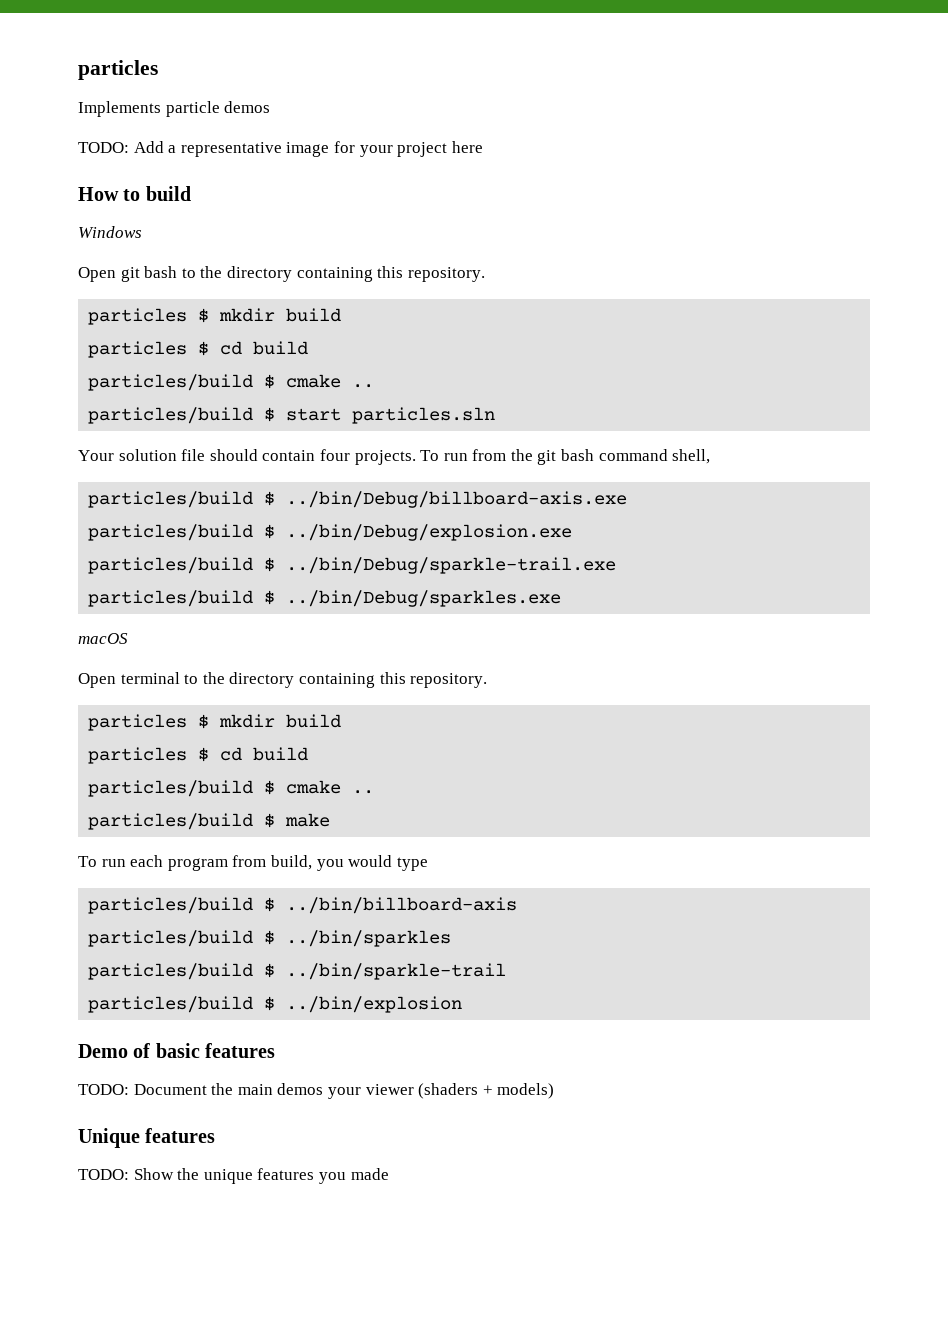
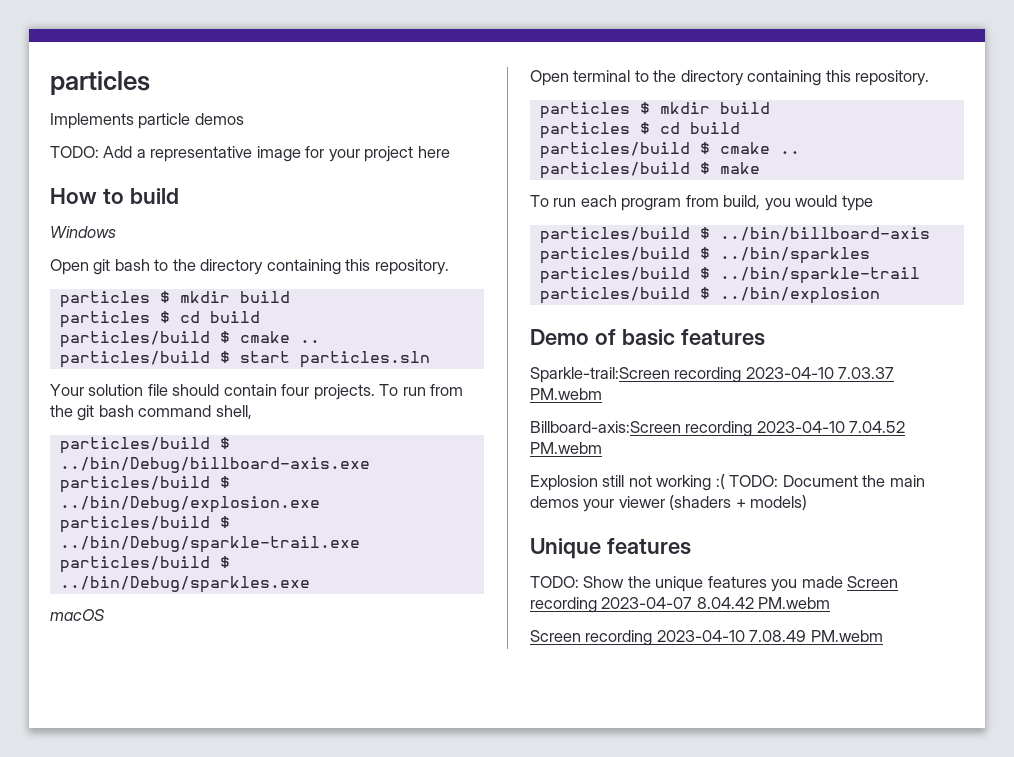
(276, 1050) none -> [530,367,895,383] [530,388,602,400] [530,421,906,437] [530,442,602,454] [530,474,725,491] Sparkle-trail:Screen recording 2023-04-10 7.03.37 PM.webm // Billboard-axis:Screen recording 2023-04-10 7.04.52 PM.webm // Explosion still not working :(
(389, 1174) none -> [847,576,899,588] [530,597,831,613] [530,630,883,646] Screen recording 2023-04-07 8.04.42 PM.webm // Screen recording 2023-04-10 7.08.49 PM.webm

